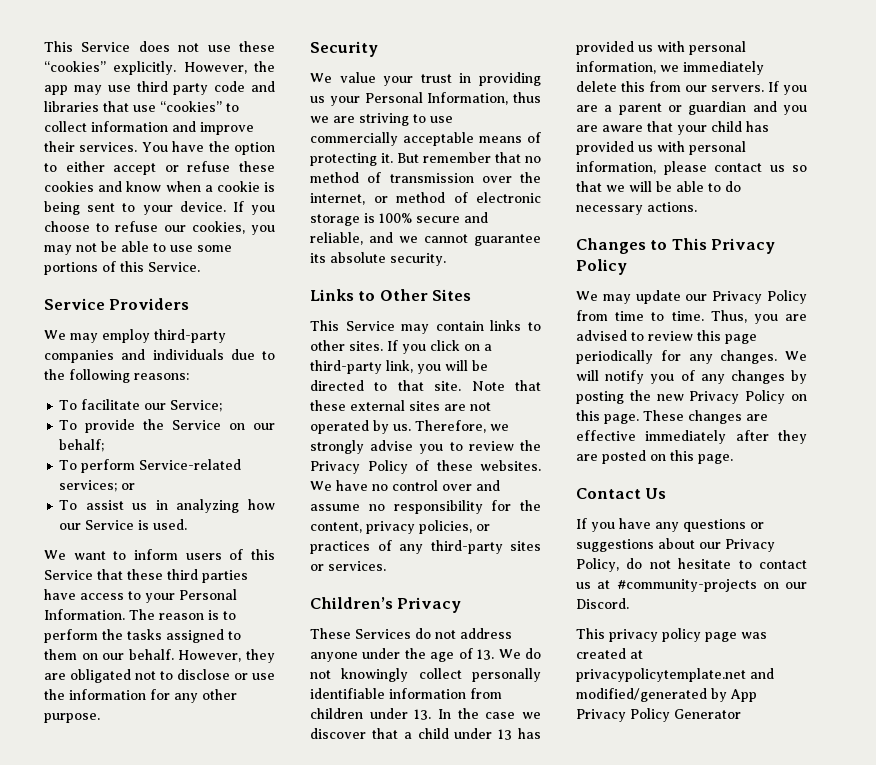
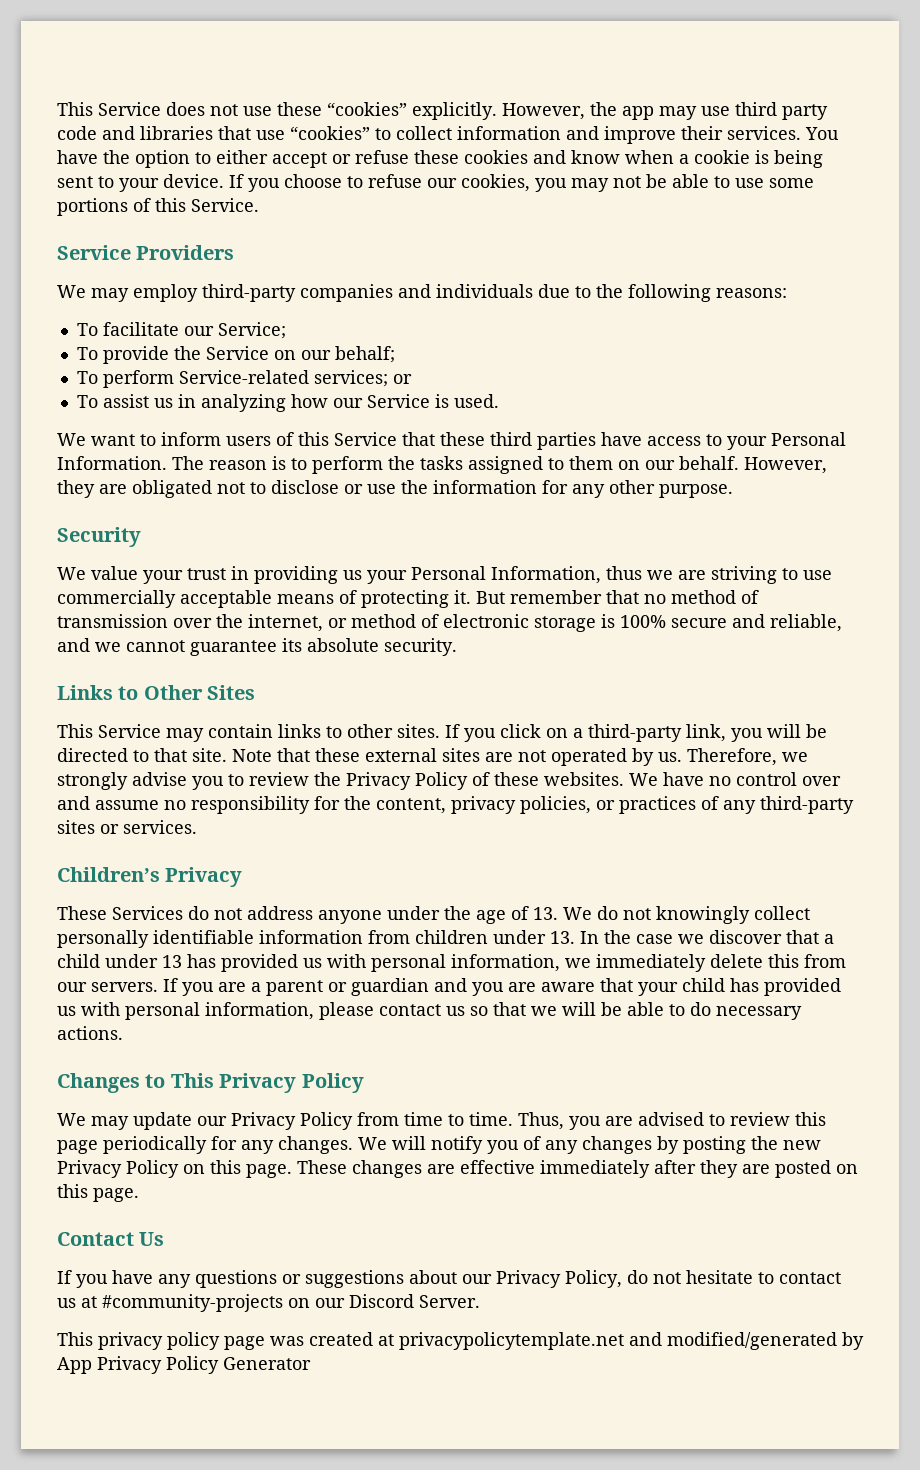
[576,598,629,609] Discord. -> [349,1294,480,1308] Discord Server.

